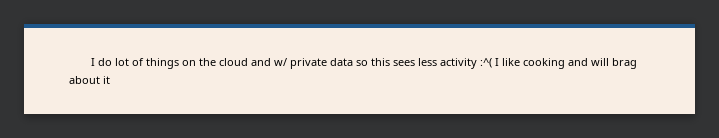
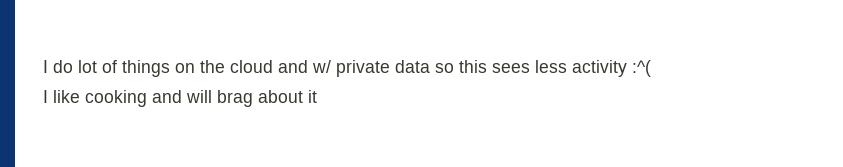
(492, 63) none -> (651, 68) //

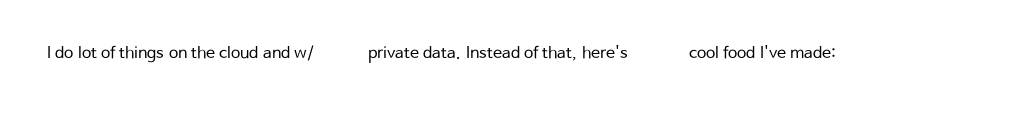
[395,60,651,77] [43,90,317,107] data so this sees less activity :^( // I like cooking and will brag about it -> [423,45,836,61] data. Instead of that, here's cool food I've made:

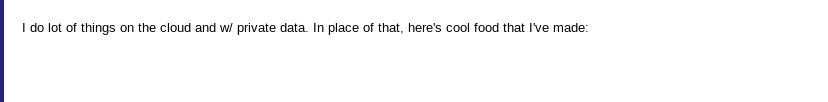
[465,46,520,59] Instead -> [313,23,359,35] In place
(756, 52) none -> [503,23,525,32] that

